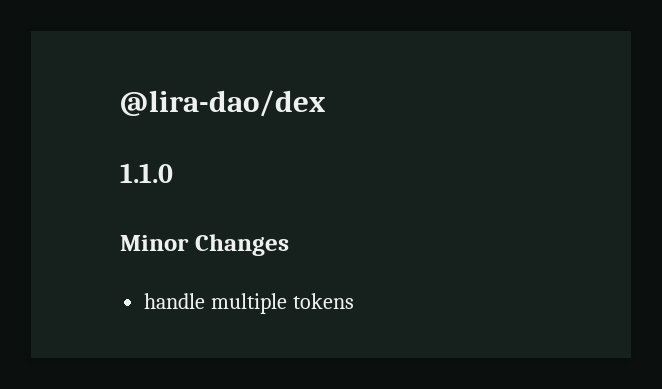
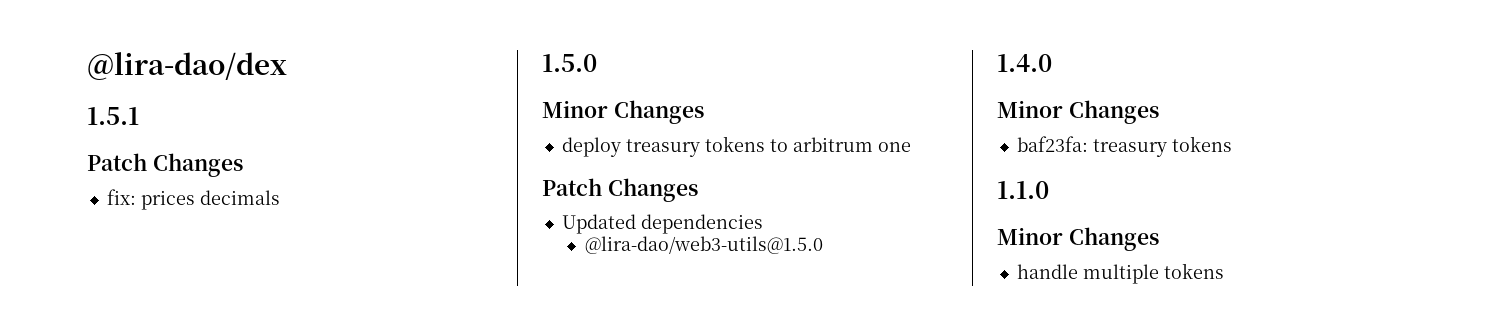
(326, 103) none -> [87,107,139,125] [87,153,243,177] [106,189,280,210] [542,54,597,72] [542,100,704,124] [561,136,911,157] [542,178,698,202] [561,214,763,234] [584,236,823,254] [997,54,1052,72] [997,100,1159,124] [1016,136,1232,157] // 1.5.1 // Patch Changes // fix: prices decimals // 1.5.0 // Minor Changes // deploy treasury tokens to arbitrum one // Patch Changes // Updated dependencies // @lira-dao/web3-utils@1.5.0 // 1.4.0 // Minor Changes // baf23fa: treasury tokens

